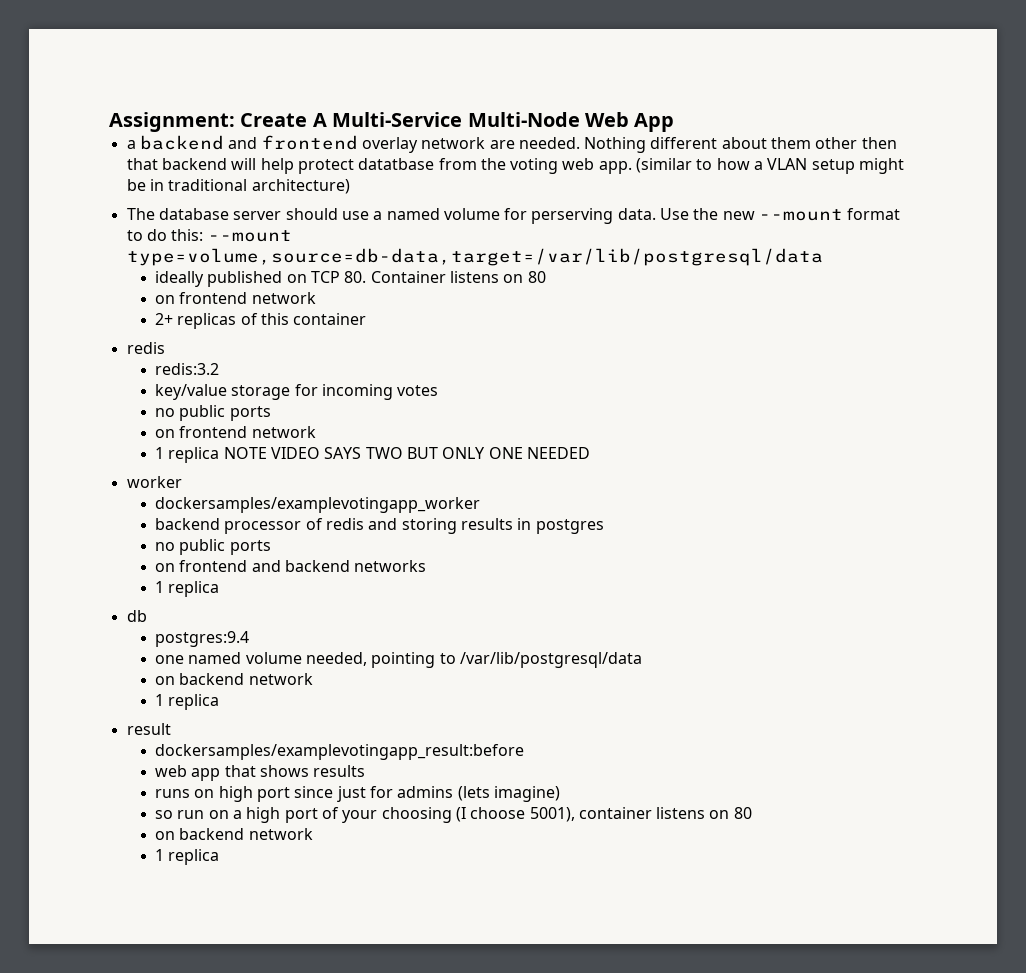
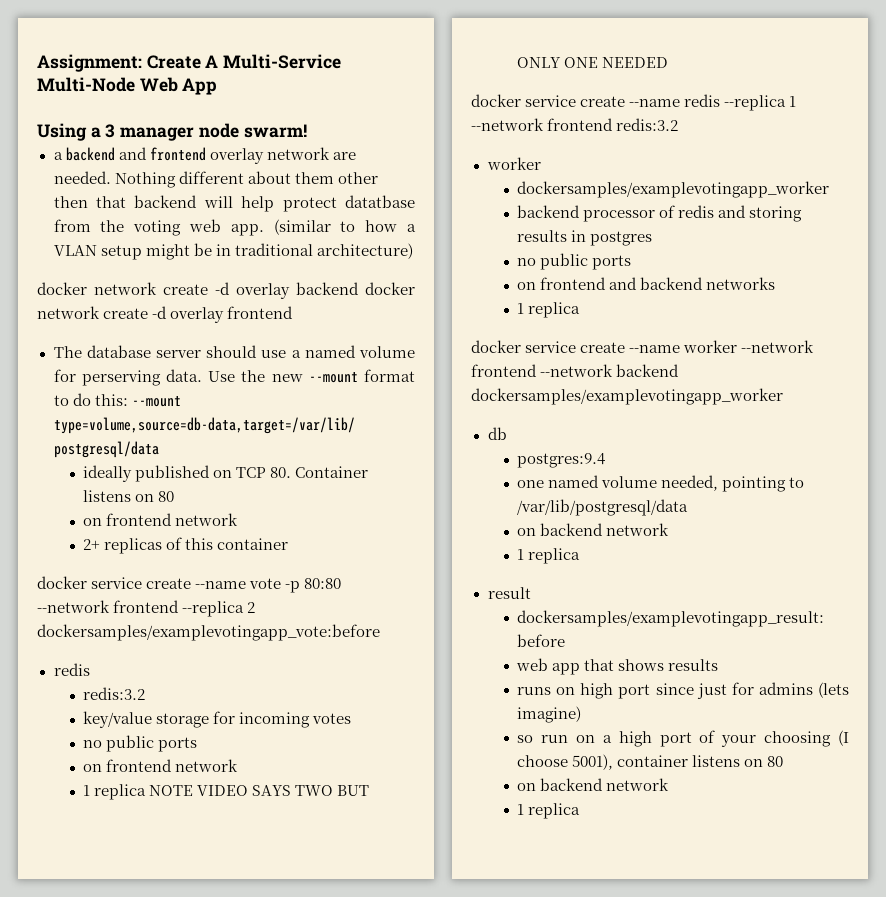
(675, 122) none -> [37,123,307,141] // Using a 3 manager node swarm!
(350, 186) none -> [37,282,415,299] [37,306,294,323] // docker network create -d overlay backend docker network create -d overlay frontend
(367, 319) none -> [37,576,342,593] [37,600,256,617] [37,624,380,641] // docker service create --name vote -p 80:80 --network frontend --replica 2 dockersamples/examplevotingapp_vote:before
(590, 453) none -> [471,94,797,111] [471,118,679,131] // docker service create --name redis --replica 1 --network frontend redis:3.2
(220, 589) none -> [471,340,815,353] [471,364,680,377] [471,388,783,405] // docker service create --name worker --network frontend --network backend dockersamples/examplevotingapp_worker

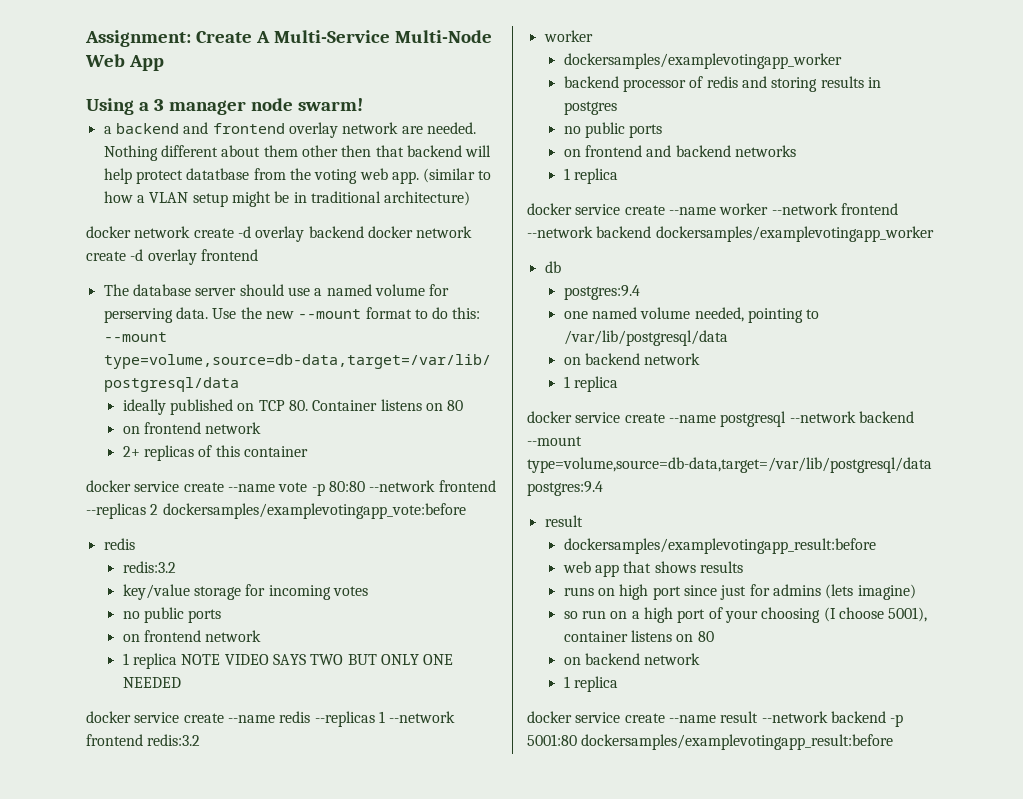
[182,601,245,617] --replica -> [86,503,146,519] --replicas
[724,95,787,111] --replica -> [314,711,375,727] --replicas
(581, 556) none -> [527,411,914,427] [527,436,582,446] [527,457,932,473] [527,481,603,496] // docker service create --name postgresql --network backend --mount type=volume,source=db-data,target=/var/lib/postgresql/data postgres:9.4
(581, 811) none -> [527,711,904,727] [527,734,894,750] // docker service create --name result --network backend -p 5001:80 dockersamples/examplevotingapp_result:before

